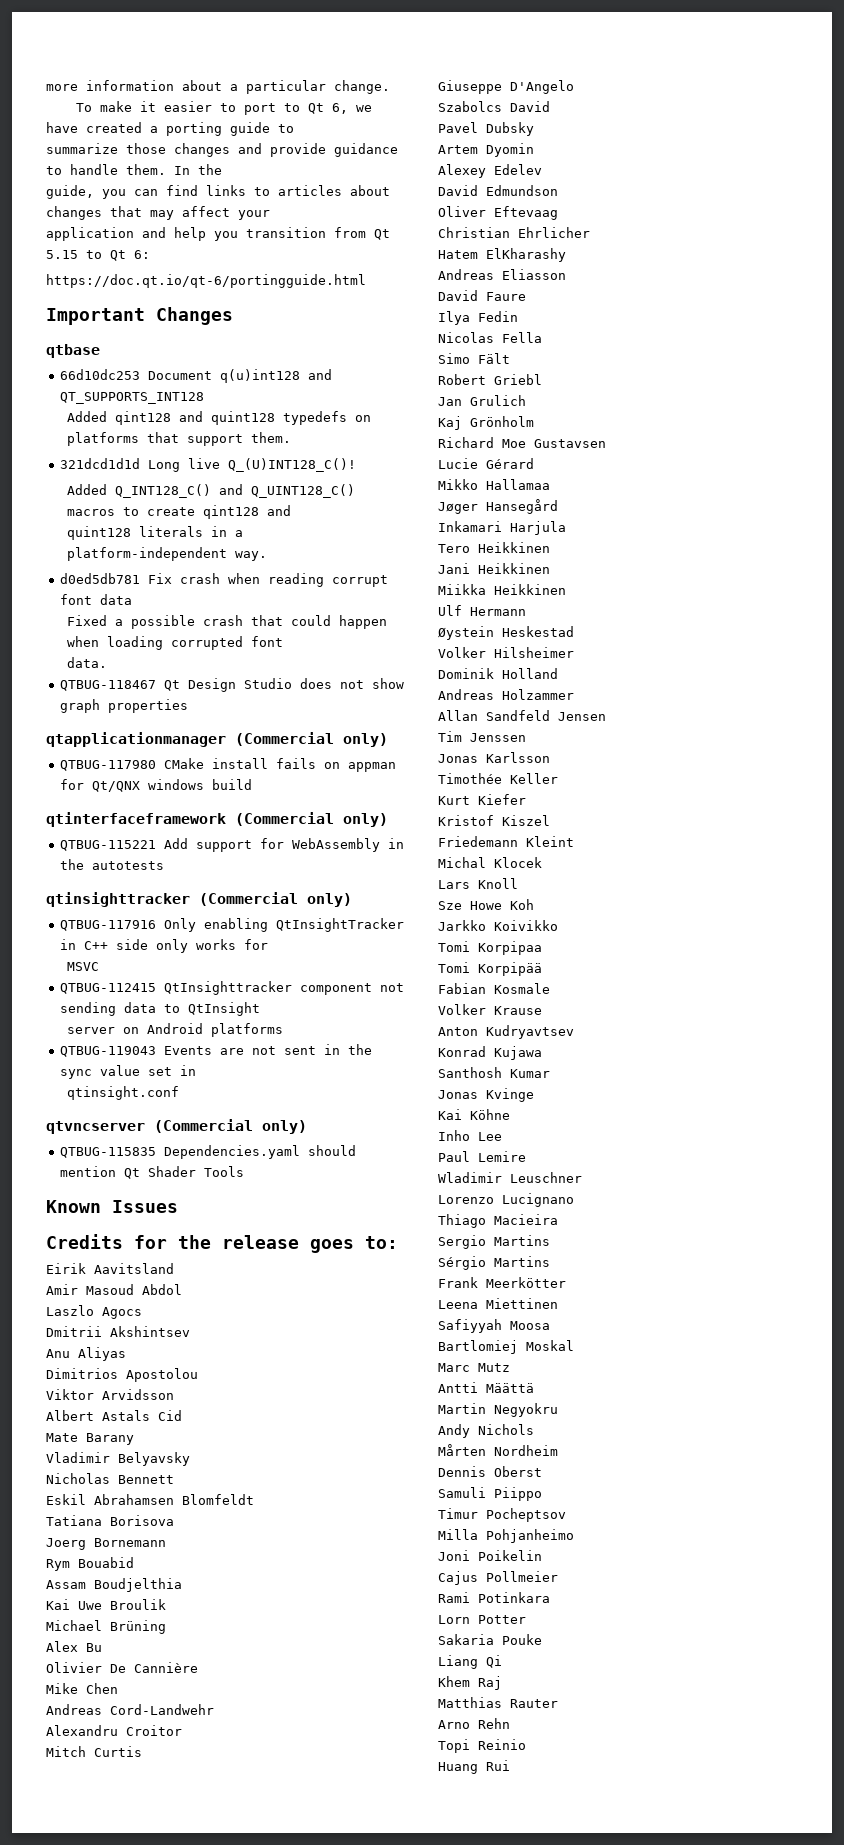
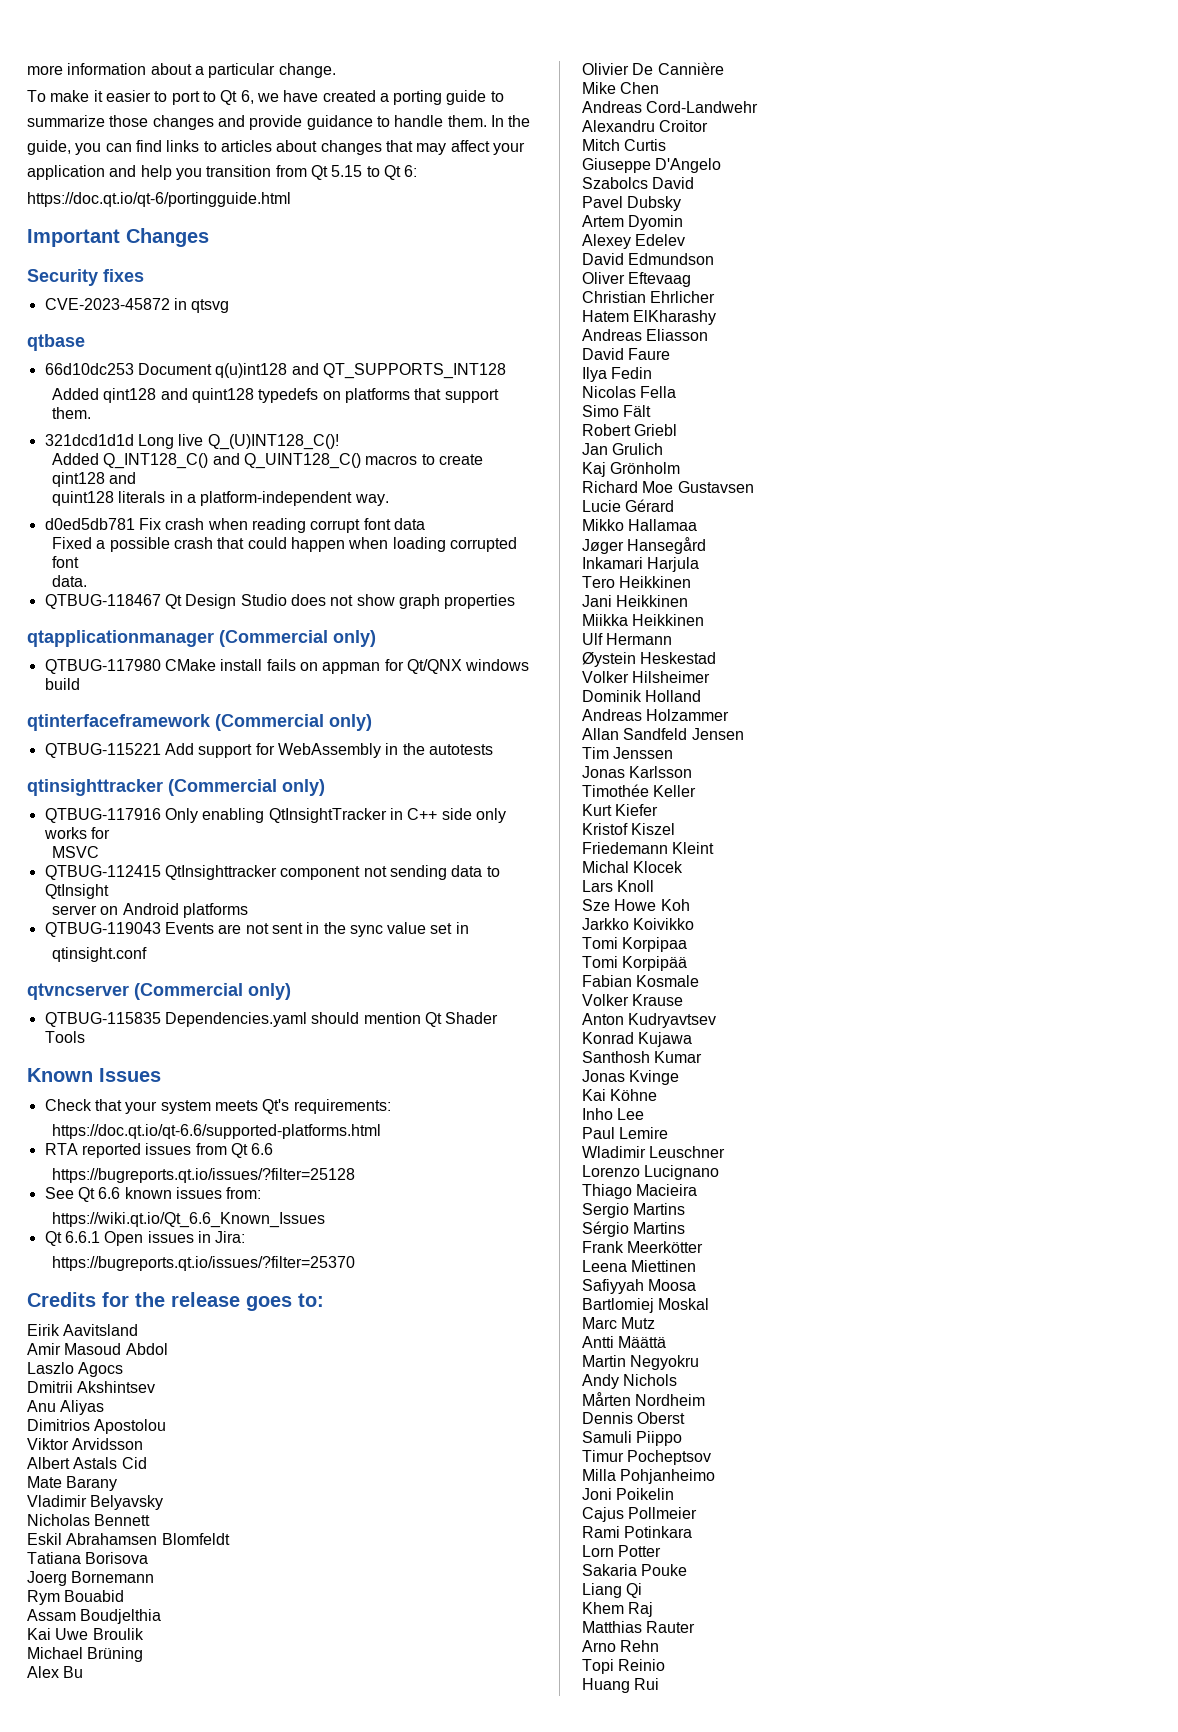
(233, 316) none -> [27,269,144,286] [44,298,230,313] // Security fixes // CVE-2023-45872 in qtsvg
(178, 1206) none -> [44,1099,391,1114] [52,1124,382,1139] [44,1143,274,1158] [52,1168,356,1183] [44,1187,262,1202] [52,1212,326,1228] [44,1231,246,1246] [52,1256,356,1271] // Check that your system meets Qt's requirements: // https://doc.qt.io/qt-6.6/supported-platforms.html // RTA reported issues from Qt 6.6 // https://bugreports.qt.io/issues/?filter=25128 // See Qt 6.6 known issues from: // https://wiki.qt.io/Qt_6.6_Known_Issues // Qt 6.6.1 Open issues in Jira: // https://bugreports.qt.io/issues/?filter=25370

